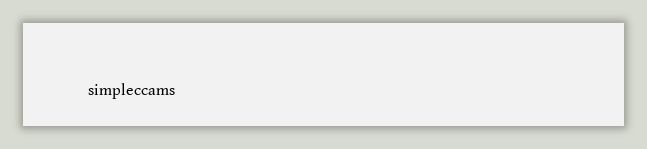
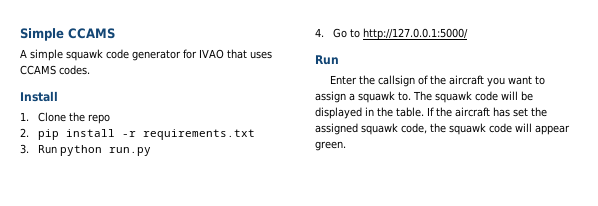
[88,83,175,99] simpleccams -> [20,28,115,41] [20,49,272,61] [20,65,90,75] [20,91,58,102] [20,112,110,124] [20,128,255,140] [20,144,151,156] [315,28,468,40] [315,55,339,65] [329,75,545,87] [315,91,533,103] [315,107,547,119] [315,123,570,135] [315,141,346,151] Simple CCAMS // A simple squawk code generator for IVAO that uses CCAMS codes. // Install // 1. Clone the repo // 2. pip install -r requirements.txt // 3. Run python run.py // 4. Go to http://127.0.0.1:5000/ // Run // Enter the callsign of the aircraft you want to assign a squawk to. The squawk code will be displayed in the table. If the aircraft has set the assigned squawk code, the squawk code will appear green.

